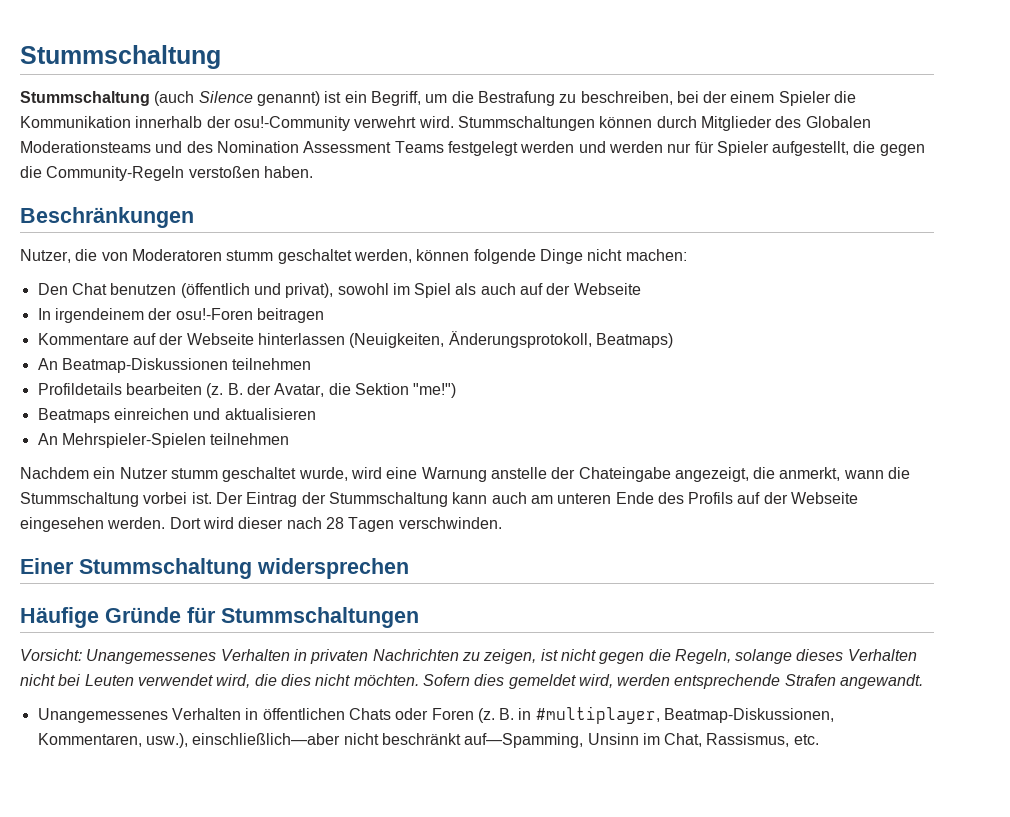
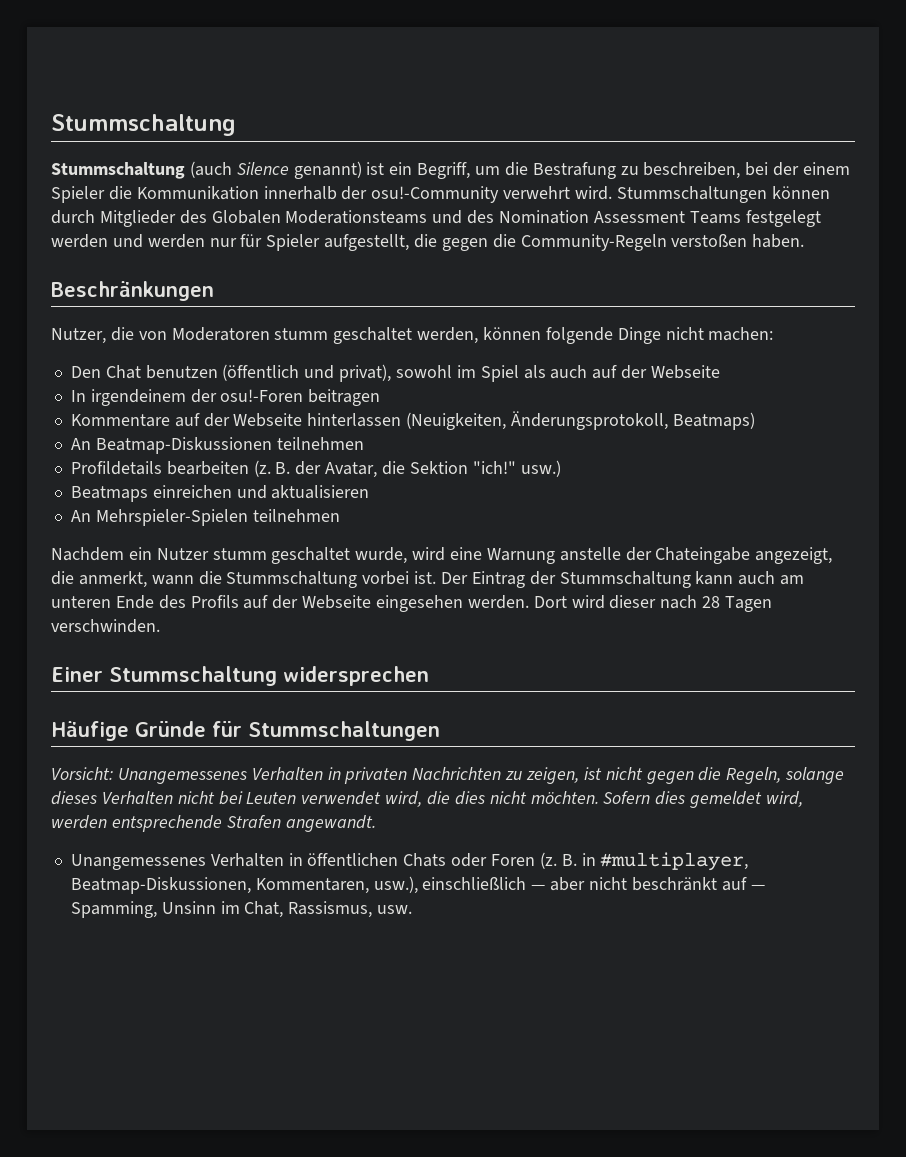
[413,383,457,398] "me!") -> [472,460,561,477] "ich!" usw.)
[192,733,584,748] einschließlich—aber nicht beschränkt auf—Spamming, -> [422,877,765,891] [70,901,157,918] einschließlich — aber nicht beschränkt auf — Spamming,
[793,734,819,745] etc. -> [377,905,413,914] usw.

